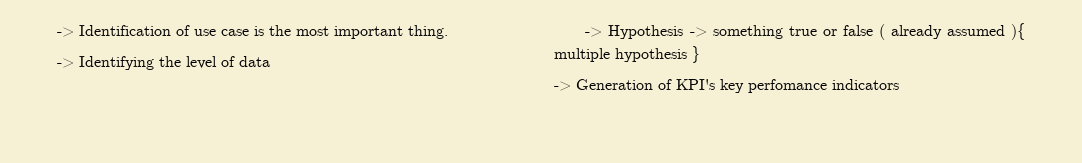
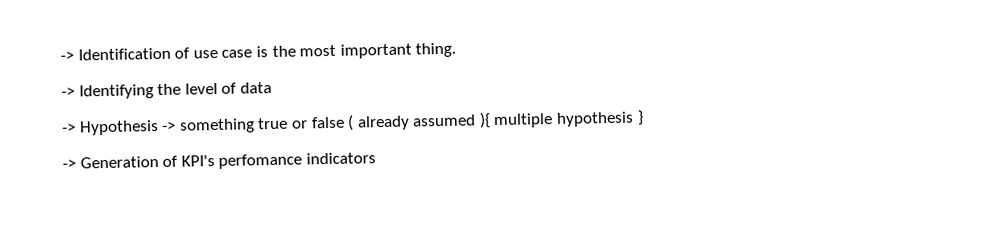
[720,79,744,93] key -> (215, 161) none

